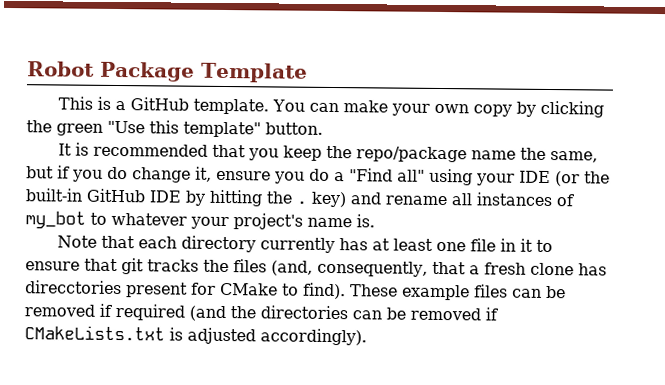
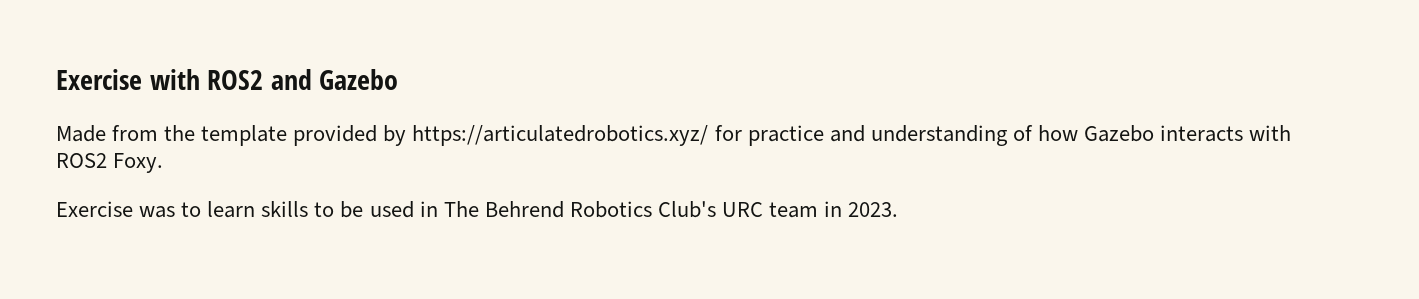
[27,61,308,83] [58,96,605,118] [26,120,323,138] [58,142,599,163] [26,165,610,187] [25,188,574,208] [25,211,375,230] [57,235,554,254] [25,258,607,277] [25,280,566,301] [24,303,498,322] [24,325,367,346] Robot Package Template // This is a GitHub template. You can make your own copy by clicking the green "Use this template" button. // It is recommended that you keep the repo/package name the same, but if you do change it, ensure you do a "Find all" using your IDE (or the built-in GitHub IDE by hitting the . key) and rename all instances of my_bot to whatever your project's name is. // Note that each directory currently has at least one file in it to ensure that git tracks the files (and, consequently, that a fresh clone has direcctories present for CMake to find). These example files can be removed if required (and the directories can be removed if CMakeLists.txt is adjusted accordingly). -> [56,69,399,90] [56,125,1292,146] [56,153,164,173] [56,201,899,218] Exercise with ROS2 and Gazebo // Made from the template provided by https://articulatedrobotics.xyz/ for practice and understanding of how Gazebo interacts with ROS2 Foxy. // Exercise was to learn skills to be used in The Behrend Robotics Club's URC team in 2023.

